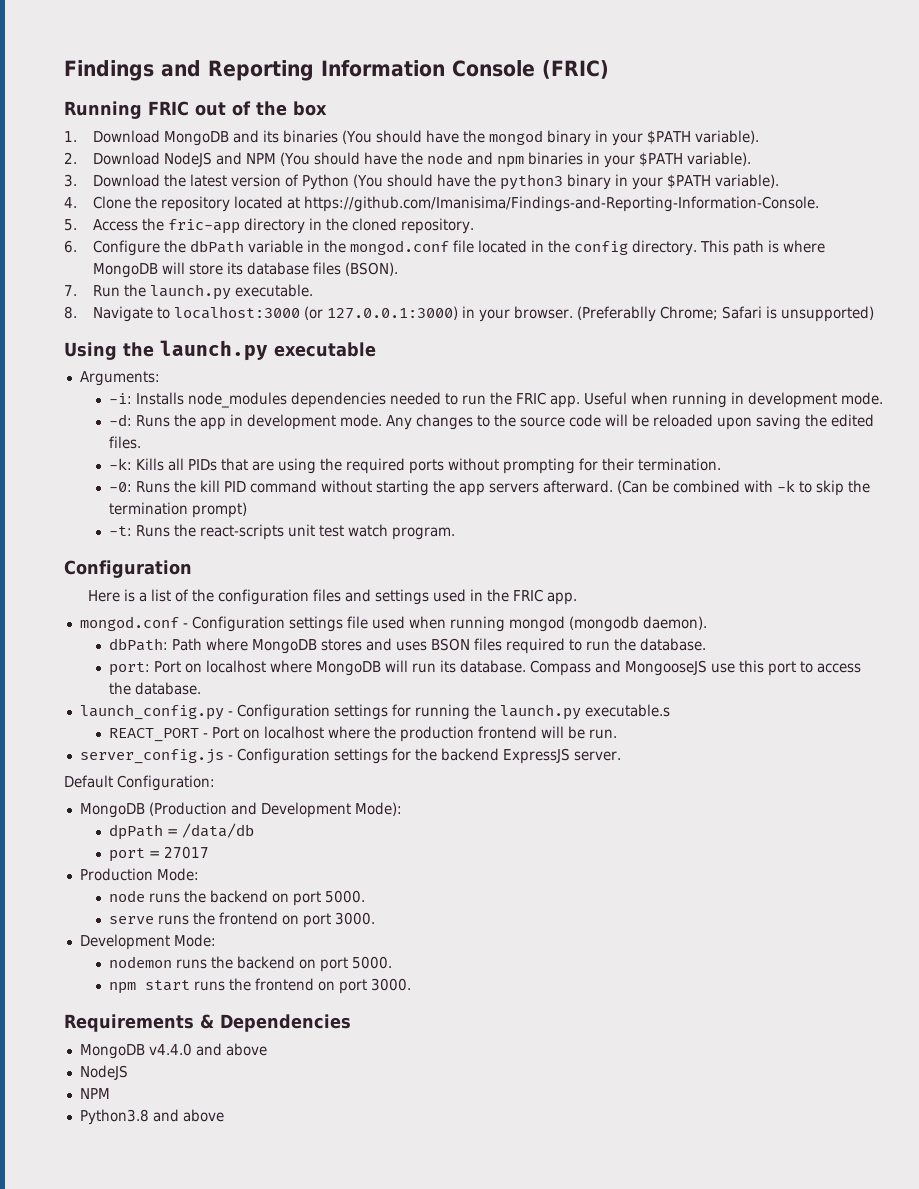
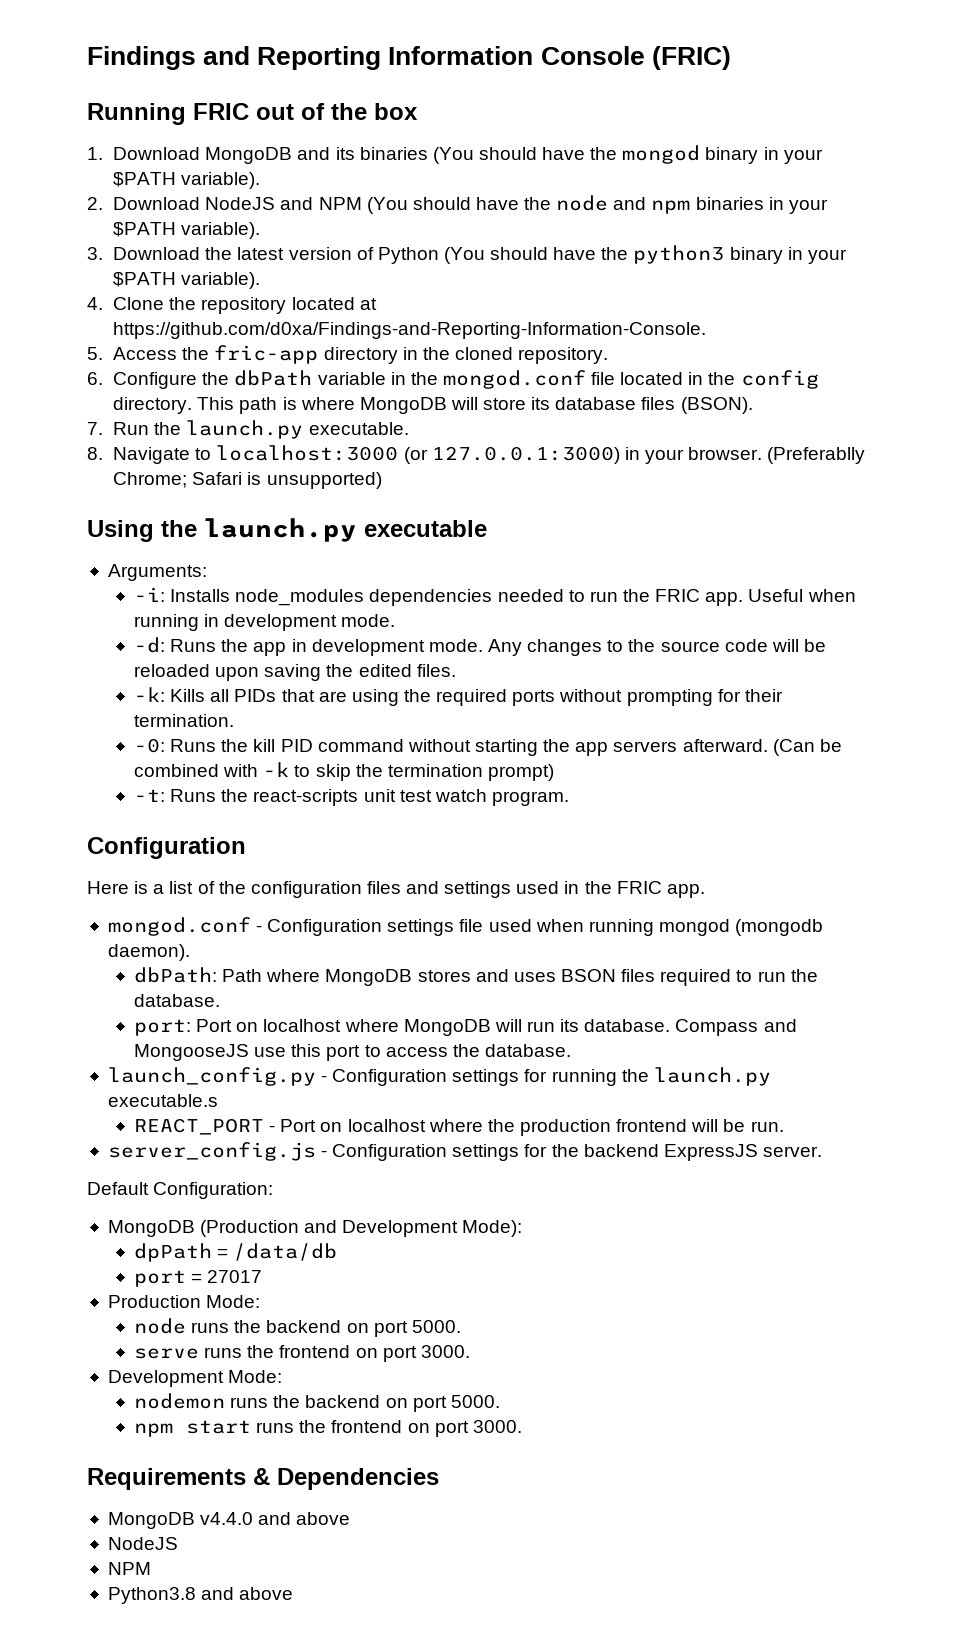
[303,196,819,212] https://github.com/Imanisima/Findings-and-Reporting-Information-Console. -> [113,322,707,339] https://github.com/d0xa/Findings-and-Reporting-Information-Console.

